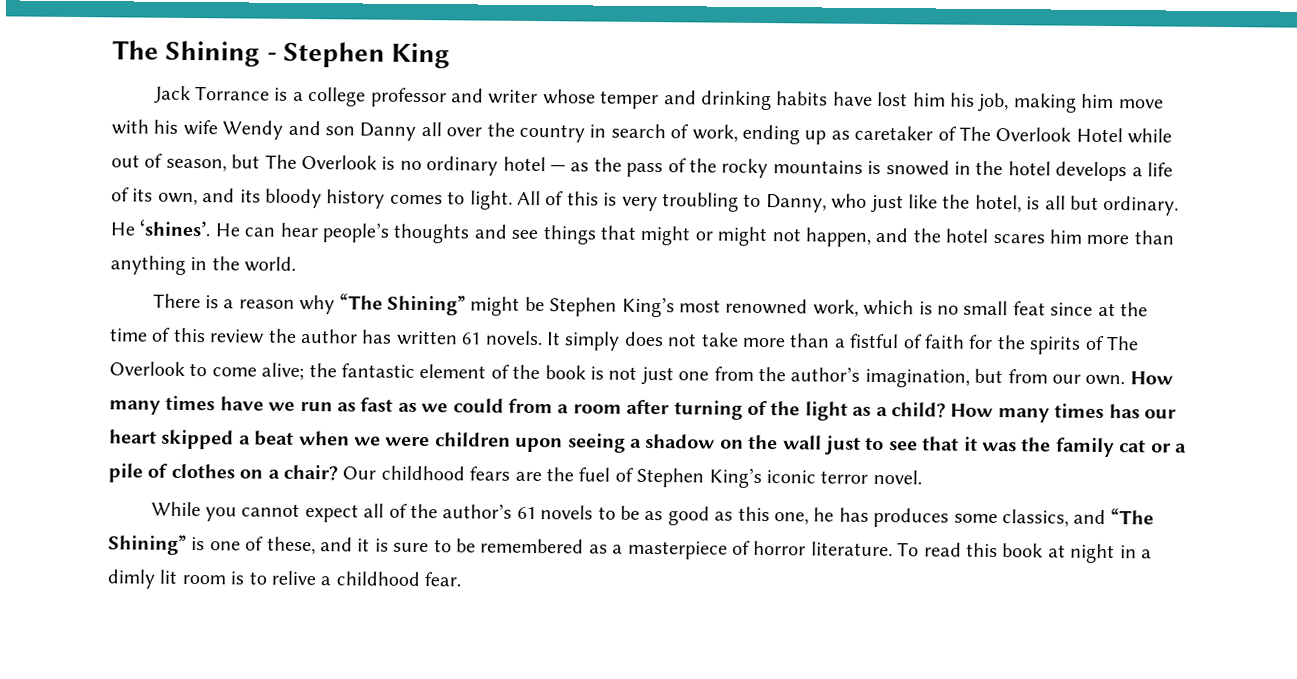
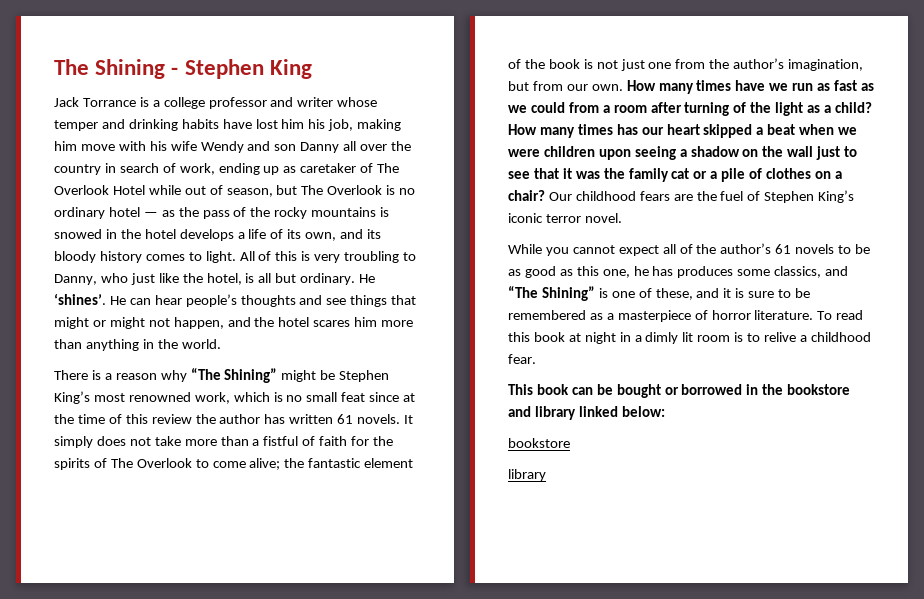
(462, 579) none -> [508,384,851,398] [508,406,665,420] [508,438,570,448] [508,469,546,481] // This book can be bought or borrowed in the bookstore and library linked below: // bookstore // library

